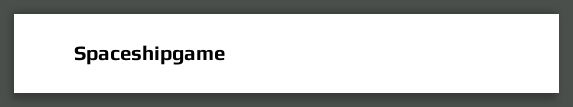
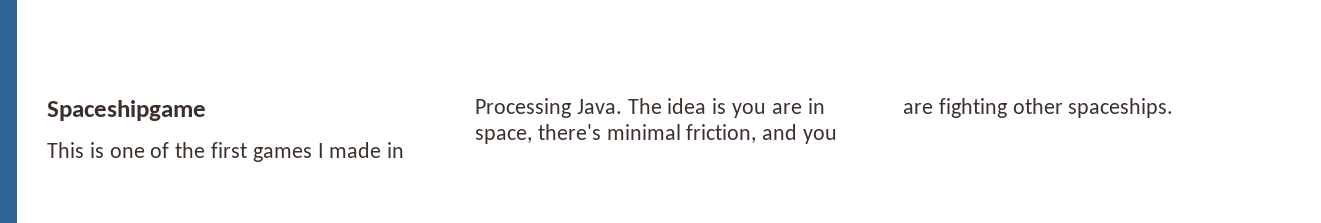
(225, 55) none -> [47,142,405,162] [475,98,825,118] [475,124,838,144] [903,98,1174,118] // This is one of the first games I made in Processing Java. The idea is you are in space, there's minimal friction, and you are fighting other spaceships.

